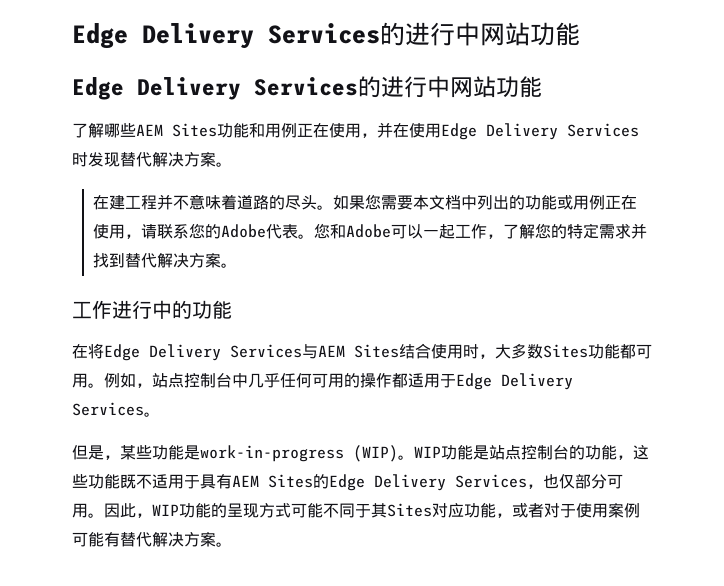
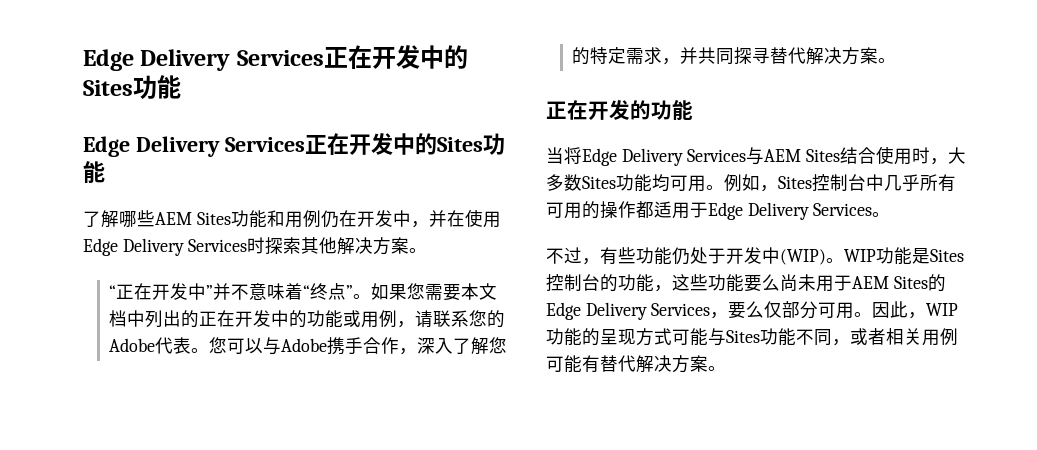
[72,22,530,49] Edge Delivery Services的进行中网站 -> [83,45,468,71] [83,80,133,96] Edge Delivery Services正在开发中的Sites
[358,76,496,98] 的进行中网站 -> [304,133,483,155] 正在开发中的Sites
[297,123,361,138] 正在使用 -> [320,210,411,228] 仍在开发中
[88,152,232,167] [93,194,318,210] 发现替代解决方案。 // 在建工程并不意味着道路的尽头 -> [265,237,428,255] [109,283,354,300] 探索其他解决方案。 // “正在开发中”并不意味着“终点”
(526, 202) none -> [199,310,308,328] 正在开发中的
[605,195,638,210] [93,224,126,239] 正在使用 -> (398, 319) none
[330,224,504,239] 和Adobe可以一起工作， -> [227,337,454,355] 可以与Adobe携手合作，深入
[631,223,648,239] [93,253,238,268] [72,300,172,319] 并找到替代解决方案。 // 工作进行中 -> [662,47,897,65] [546,100,630,120] ，并共同探寻替代解决方案。 // 正在开发
[72,344,88,359] 在 -> [546,147,564,164] 当
[620,344,636,359] 都 -> [652,174,670,192] 均
[152,373,184,388] 站点 -> [778,176,812,189] Sites
[280,373,312,388] 任何 -> [920,174,956,192] 所有
[72,445,344,462] 但是，某些功能是work-in-progress -> [546,247,780,265] 不过，有些功能仍处于开发中
[489,445,521,460] 站点 -> [930,249,964,262] Sites
[120,474,232,489] 既不适用于具有 -> [744,274,852,292] 要么尚未用于
[543,474,559,489] 也 -> [728,301,765,319] 要么
[323,503,624,518] 不同于其Sites对应功能，或者对于使用案 -> [708,328,940,346] 与Sites功能不同，或者相关用

